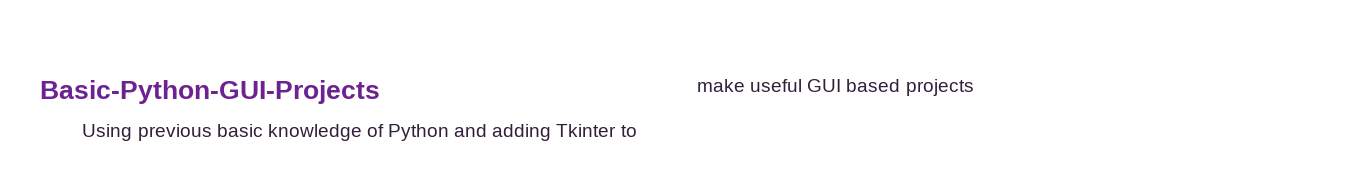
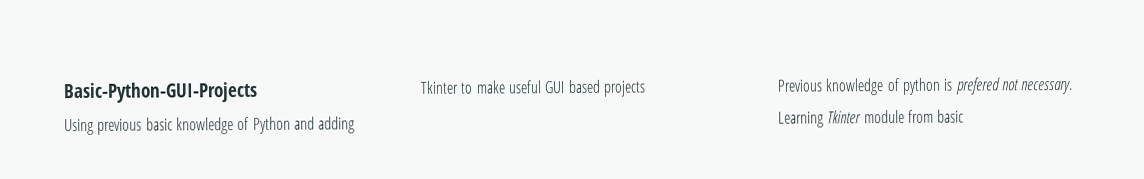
(974, 87) none -> [777,77,1074,96] [778,109,965,128] // Previous knowledge of python is prefered not necessary. // Learning Tkinter module from basic

